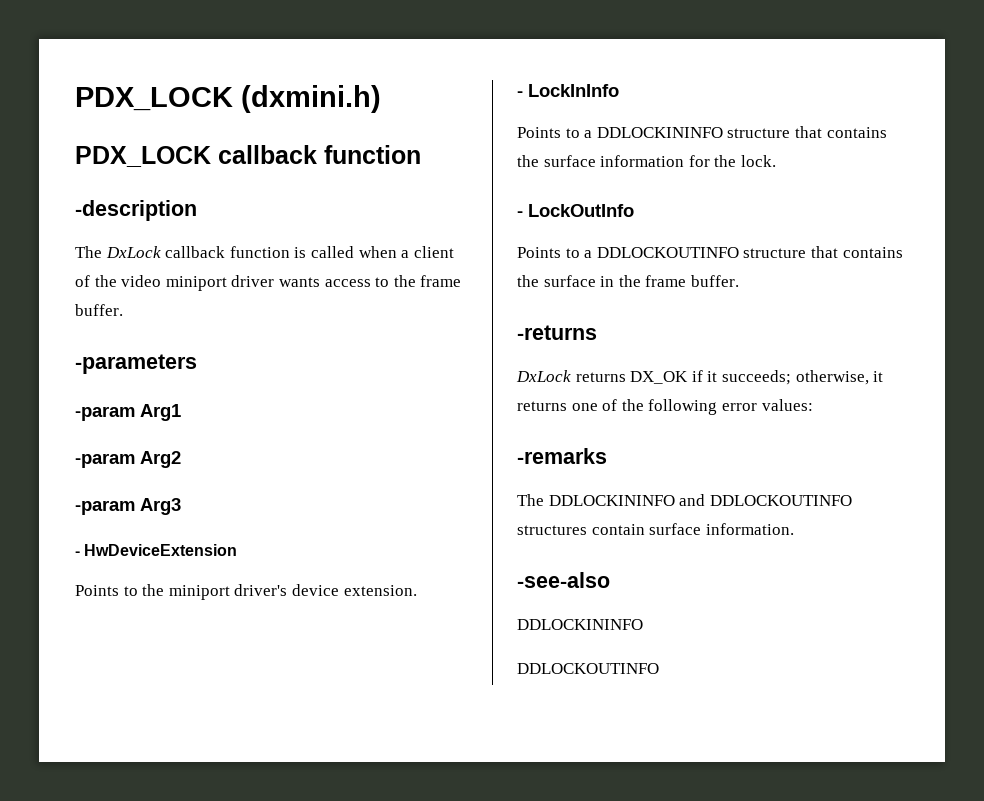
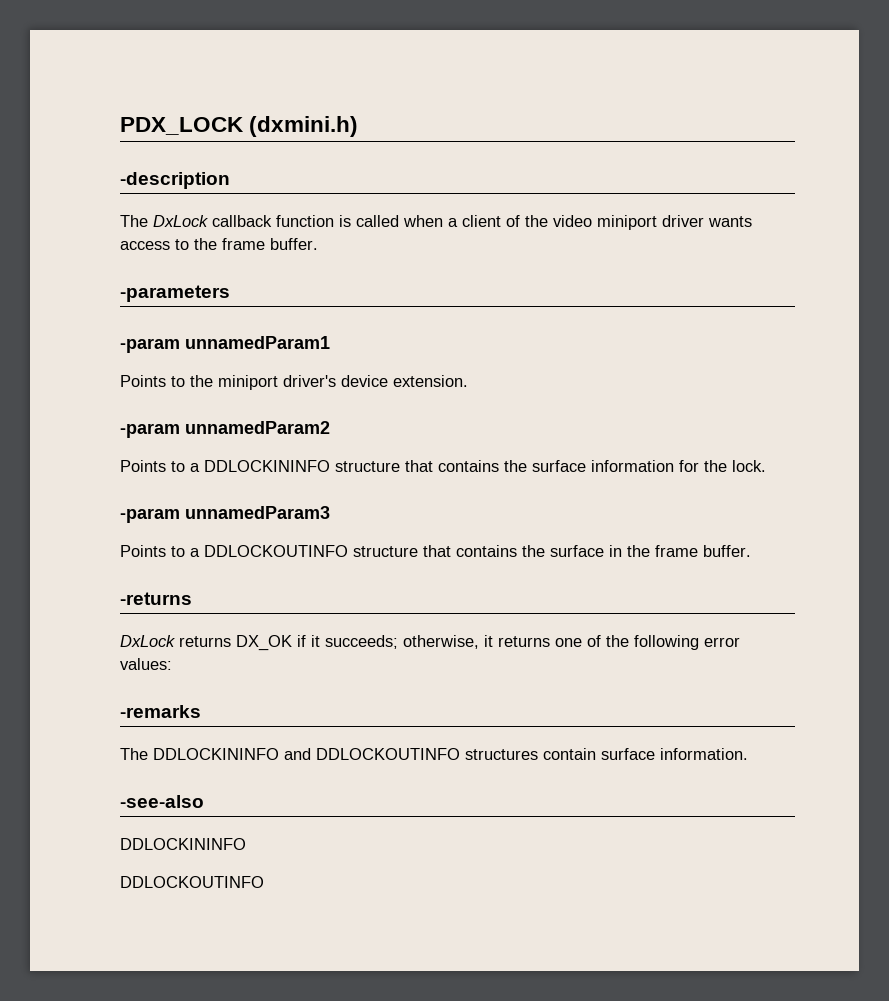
[75,145,421,167] // PDX_LOCK callback function -> (359, 126) none
[140,404,181,421] [75,451,181,468] [75,498,181,515] [75,544,238,556] Arg1 // -param Arg2 // -param Arg3 // - HwDeviceExtension -> [185,336,330,349] unnamedParam1
[517,84,619,97] - LockInInfo -> [120,421,330,438] -param unnamedParam2
[517,204,634,217] - LockOutInfo -> [120,506,330,523] -param unnamedParam3

